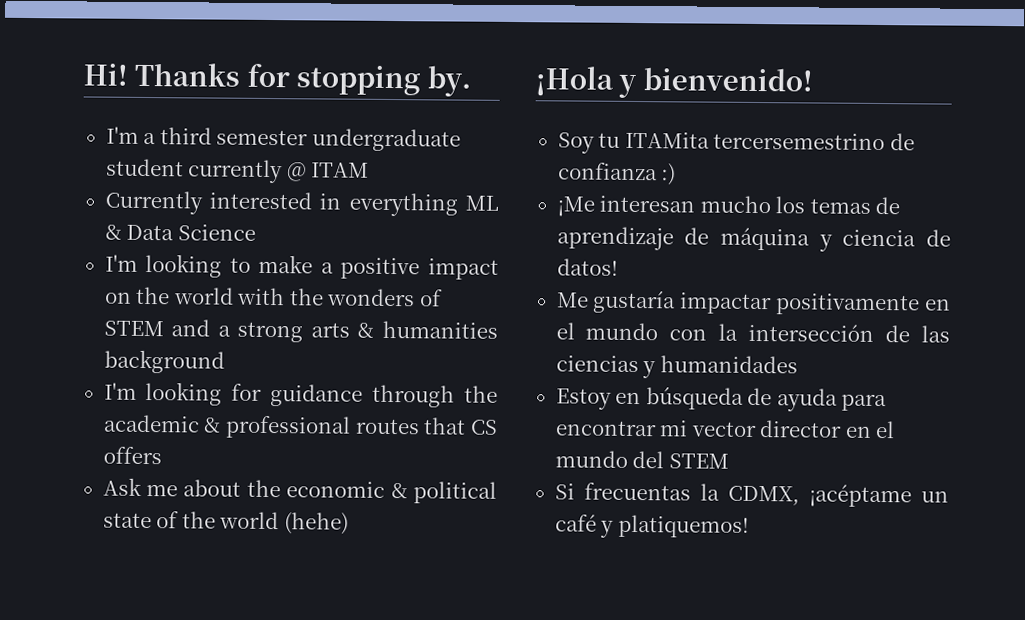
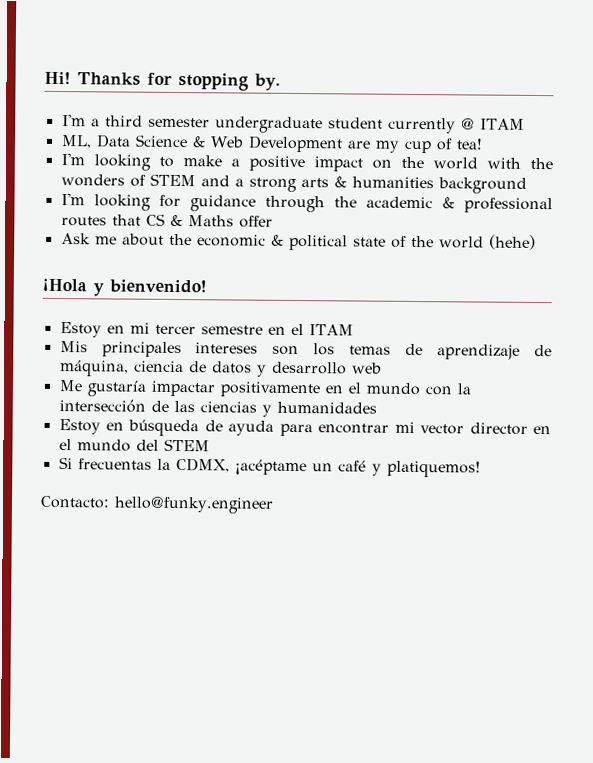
[104,190,499,217] [104,224,256,241] Currently interested in everything ML & Data Science -> [60,134,483,154] ML, Data Science & Web Development are my cup of tea!
[102,446,162,465] offers -> [169,214,273,228] & Maths offer
[557,131,915,154] [557,162,677,186] [556,195,771,217] Soy tu ITAMita tercersemestrino de confianza :) // ¡Me interesan mucho -> [59,322,354,338] [59,341,300,358] Estoy en mi tercer semestre en el ITAM // Mis principales intereses son
[719,227,951,252] [556,258,618,276] máquina y ciencia de datos! -> [59,360,382,377] máquina, ciencia de datos y desarrollo web
(749, 526) none -> [40,495,274,514] // Contacto: hello@funky.engineer

